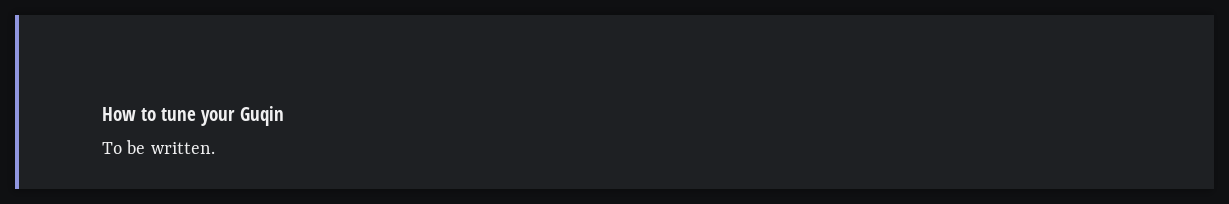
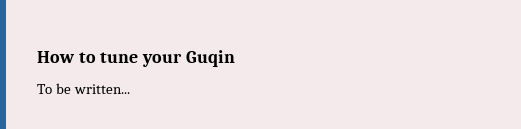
[150,142,215,154] written. -> [73,84,130,94] written...

